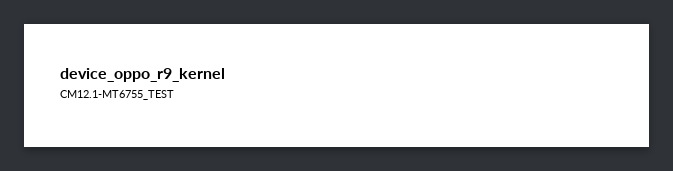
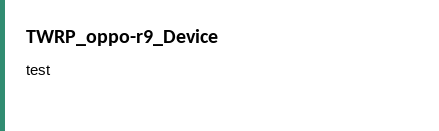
[60,68,225,82] [60,90,174,100] device_oppo_r9_kernel // CM12.1-MT6755_TEST -> [26,29,218,46] [26,65,51,75] TWRP_oppo-r9_Device // test

